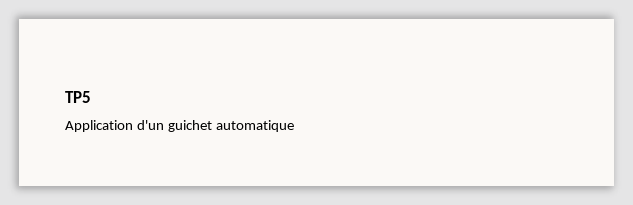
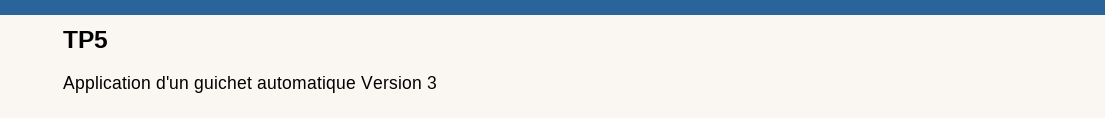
(294, 126) none -> [361,76,437,89] Version 3

